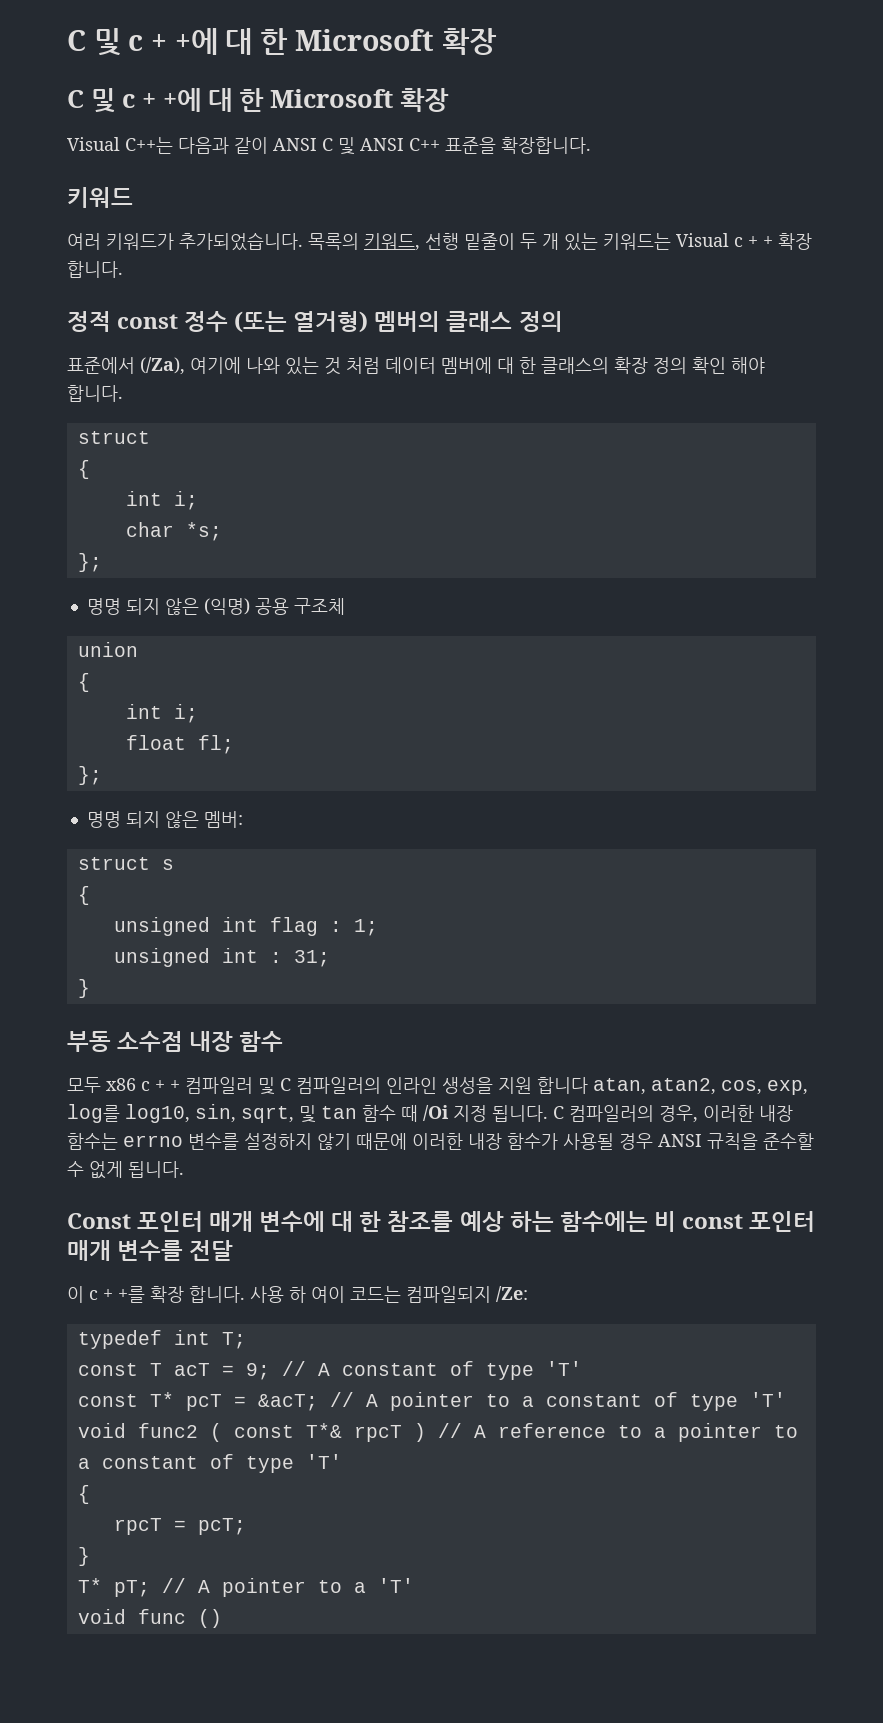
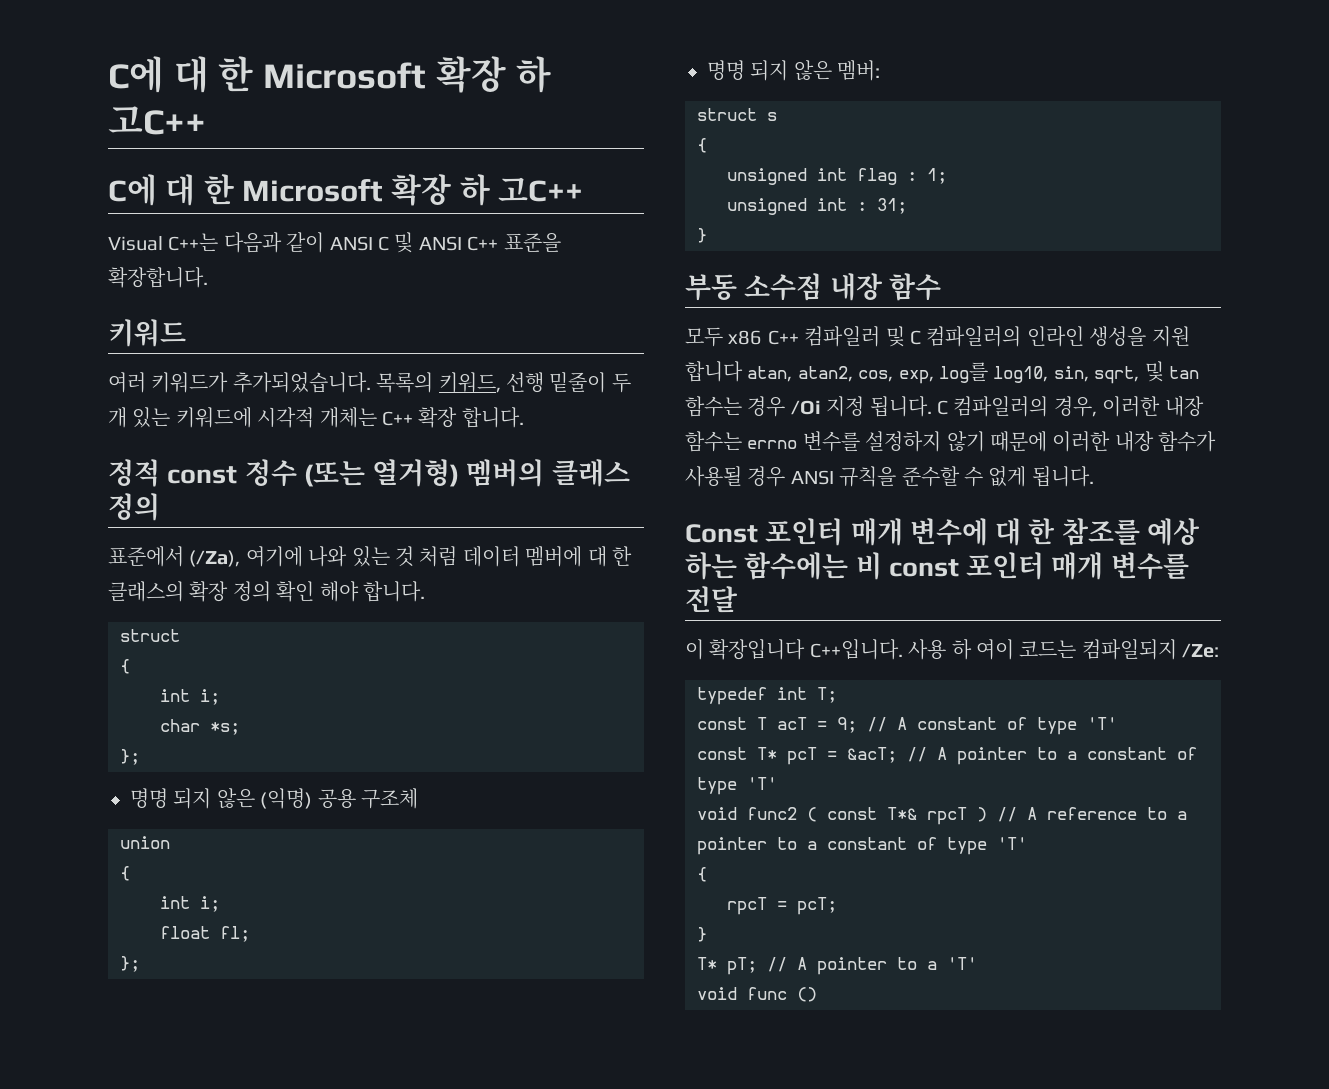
[67,28,497,56] [67,88,449,113] C 및 c + +에 대 한 Microsoft 확장 // C 및 c + +에 대 한 Microsoft 확장 -> [108,56,551,93] [108,106,206,135] [108,174,584,206] C에 대 한 Microsoft 확장 하 고C++ // C에 대 한 Microsoft 확장 하 고C++
[603,233,773,250] 키워드는 Visual c + + -> [175,407,413,428] 키워드에 시각적 개체는 C++
[141,1080,180,1091] c + + -> [767,330,799,345] C++
[362,1105,418,1122] 함수 때 -> [685,396,786,417] 함수는 경우
[89,1286,245,1303] c + +를 확장 합니다. -> [709,639,903,660] 확장입니다 C++입니다.

